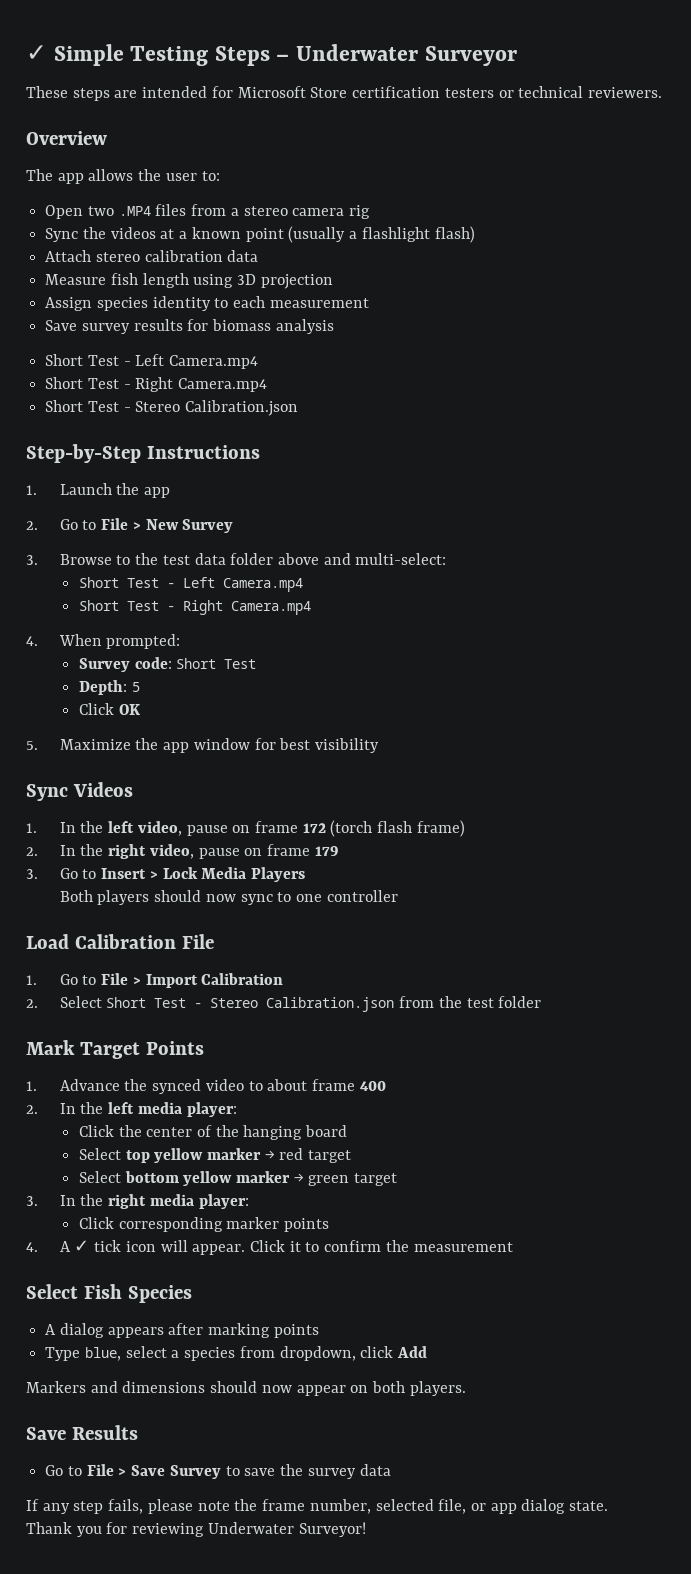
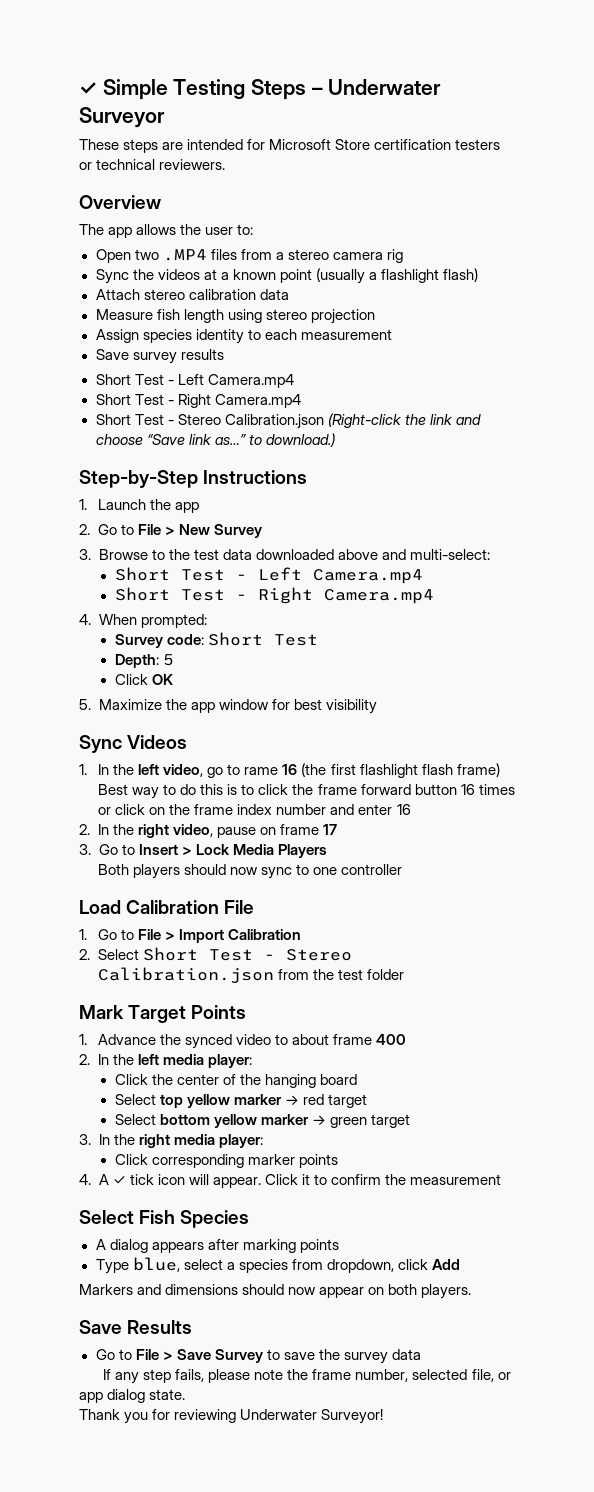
[237,274,257,285] 3D -> [265,309,307,320] stereo
[187,319,334,334] for biomass analysis -> (224, 354) none
(299, 408) none -> [327,413,481,428] [95,433,335,447] (Right-click the link and choose “Save link as…” to download.)
[230,553,274,565] folder -> [255,549,334,560] downloaded
[186,820,465,837] pause on frame 172 (torch flash frame) -> [207,763,500,778] [98,784,515,799] [98,804,411,815] go to rame 16 (the first flashlight flash frame) Best way to do this is to click the frame forward button 16 times or click on the frame index number and enter 16
[314,846,339,856] 179 -> [323,824,338,835] 17

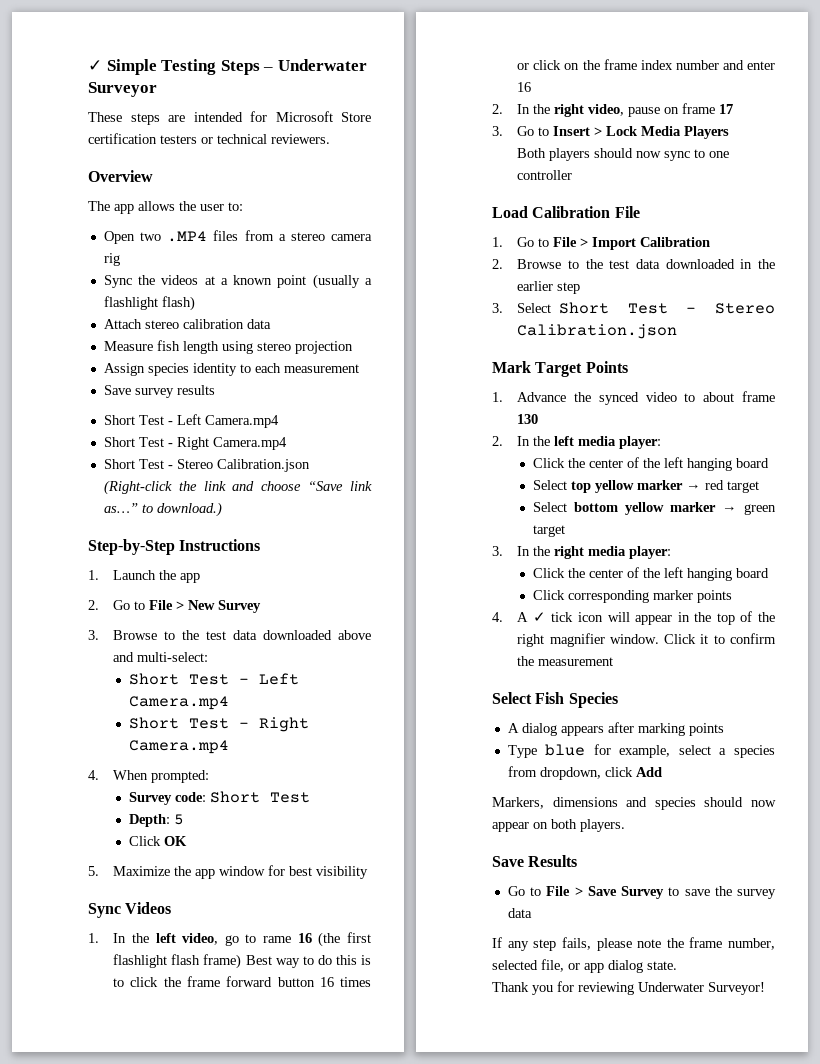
(90, 954) none -> [517,259,775,269] [517,281,581,294] [492,303,503,313] Browse to the test data downloaded in the earlier step // 3.
[278,969,405,980] from the test folder -> (678, 331) none
[376,1034,407,1045] 400 -> [517,414,539,424] 130
(261, 1079) none -> [664,457,684,468] left
(263, 1141) none -> [533,567,770,581] // Click the center of the left hanging board
[212,1177,261,1188] appear. -> [635,611,775,625] [517,633,659,647] appear in the top of the right magnifier window.
[132,1257,180,1272] blue, -> [545,744,671,758] blue for example,
[79,1284,239,1295] Markers and dimensions -> [492,797,696,810] Markers, dimensions and species

